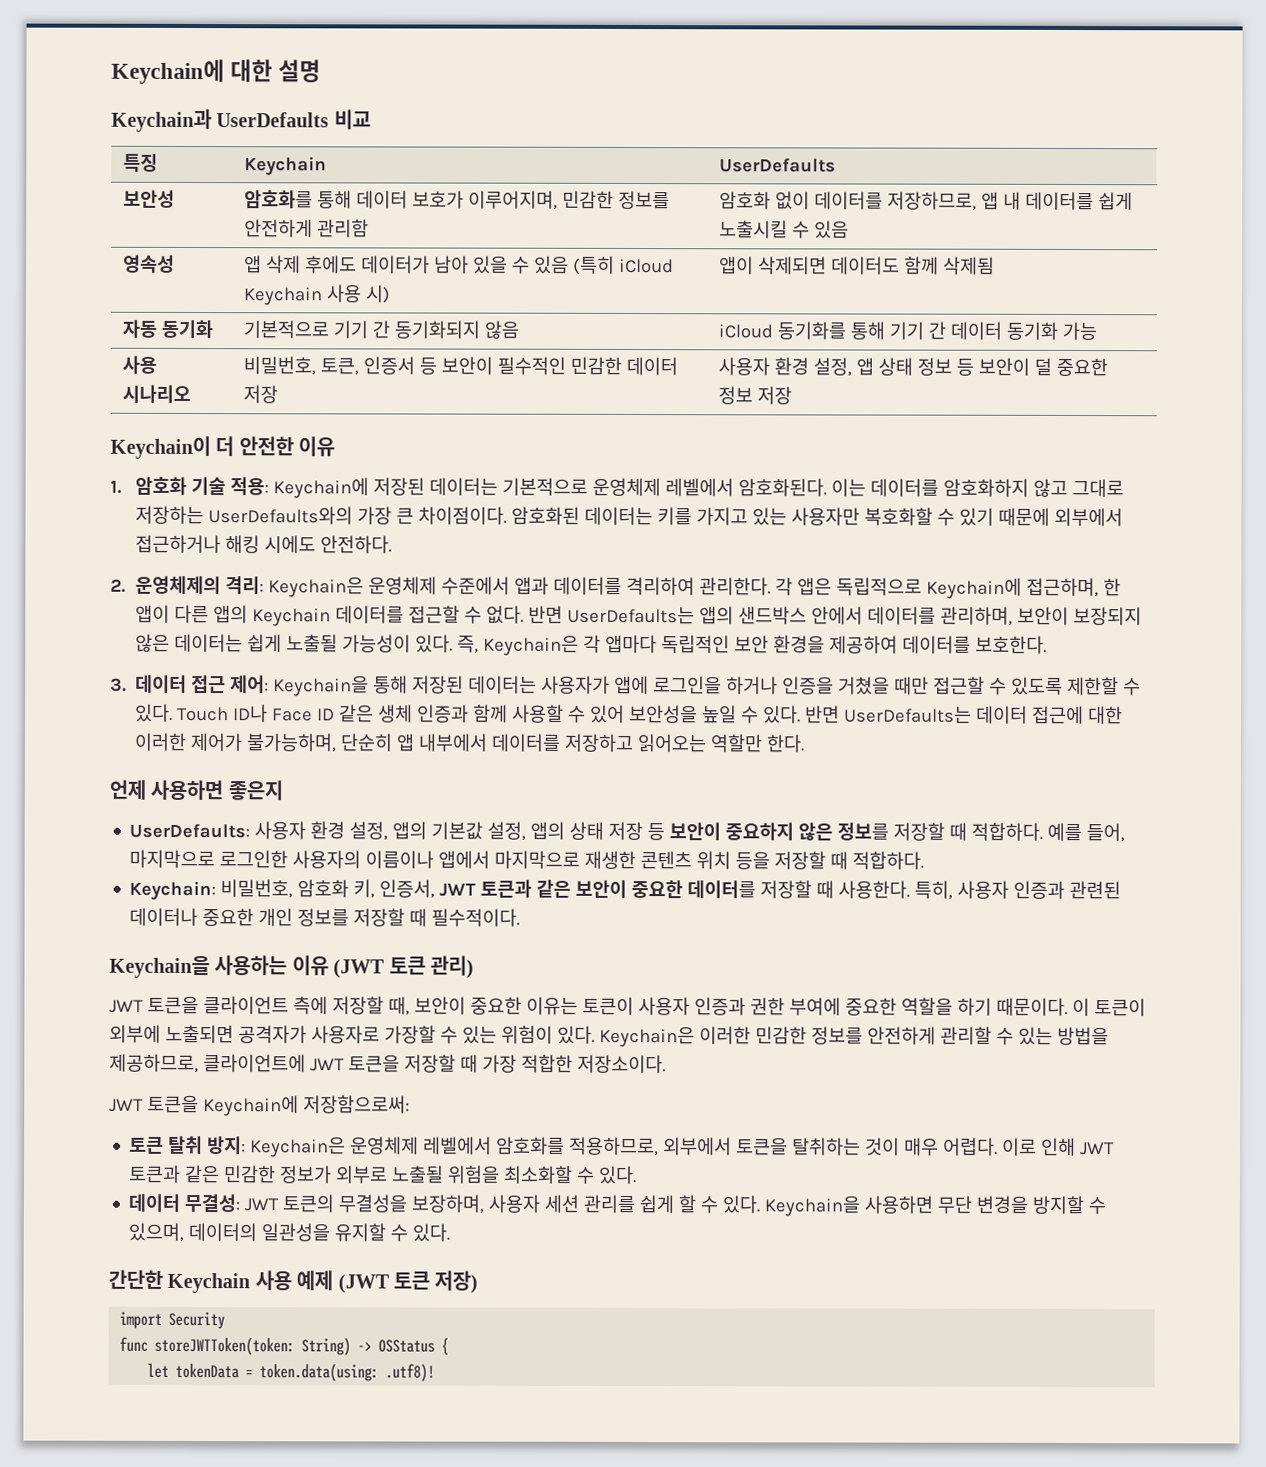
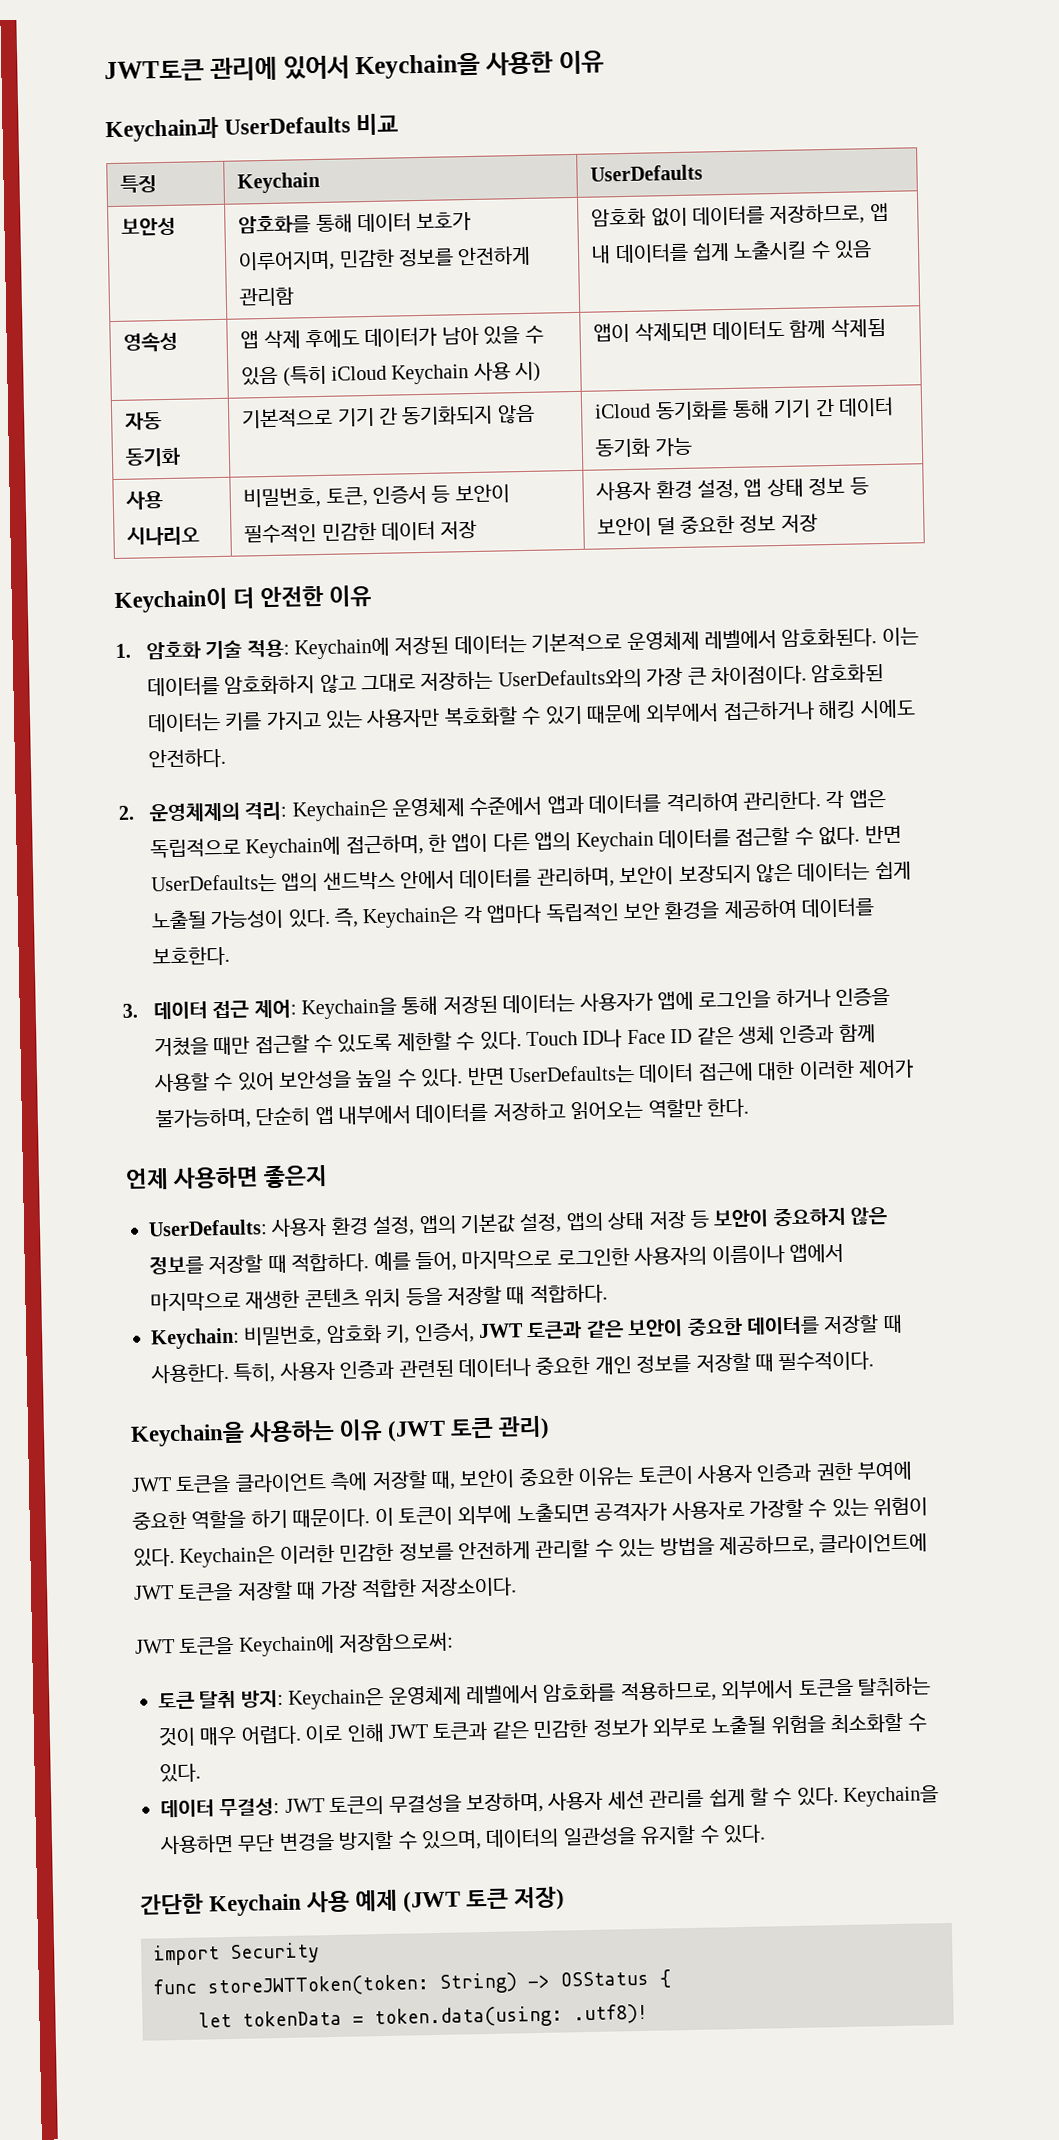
[111,58,322,85] Keychain에 대한 설명 -> [104,50,604,83] JWT토큰 관리에 있어서 Keychain을 사용한 이유

